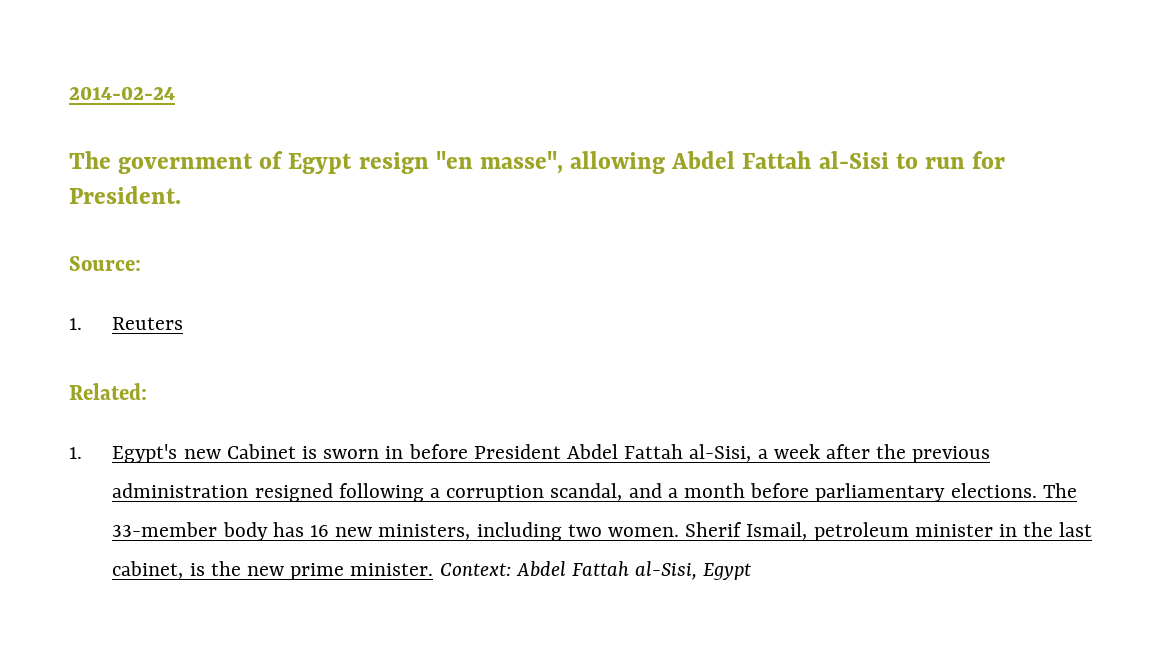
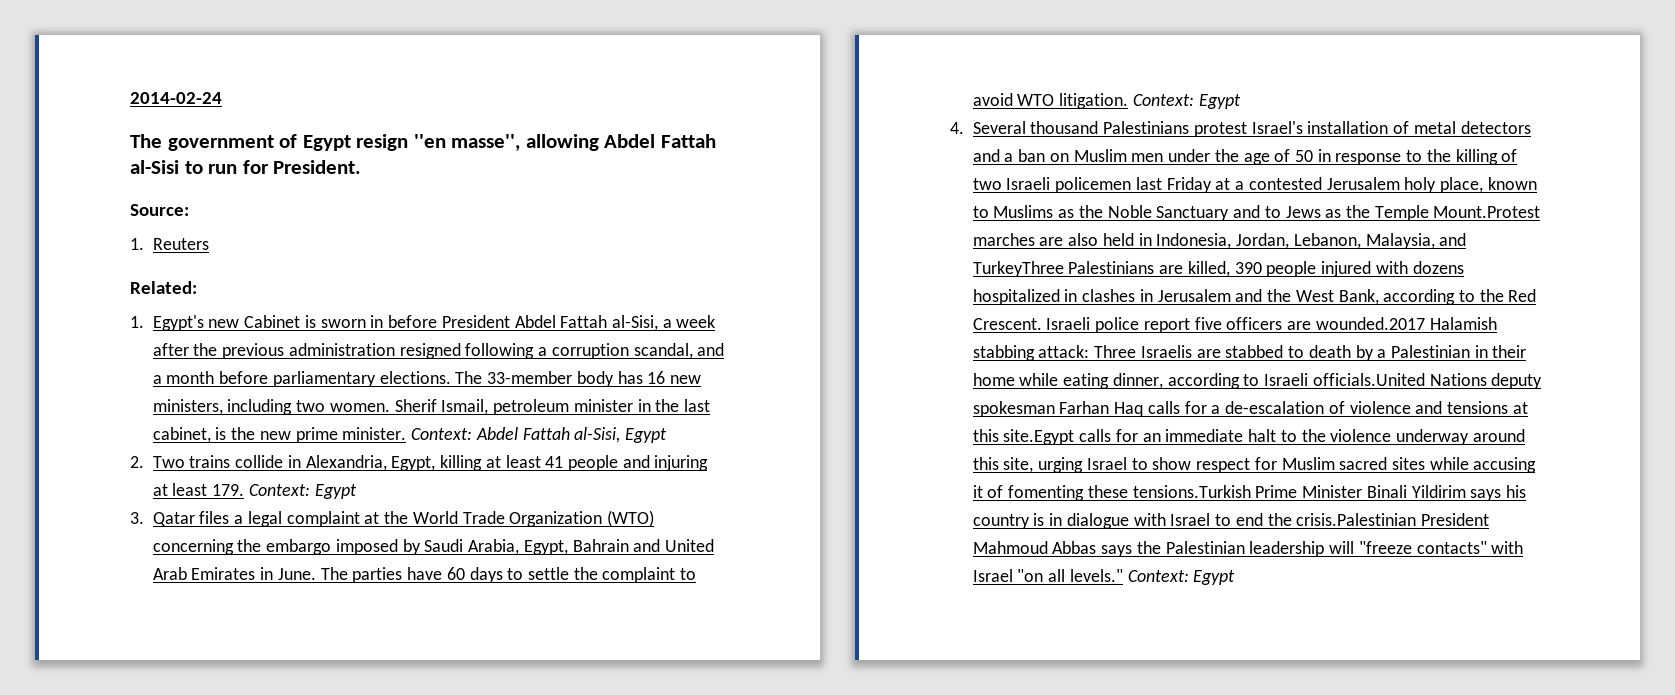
(752, 571) none -> [130,455,709,471] [152,483,357,499] [130,510,654,527] [152,539,715,555] [152,567,697,583] [972,93,1241,109] [950,121,1531,137] [972,149,1518,165] [972,177,1537,193] [972,205,1541,221] [972,233,1467,249] [972,261,1464,277] [972,289,1537,305] [972,317,1497,333] [972,345,1527,361] [972,373,1543,389] [972,401,1528,417] [972,429,1525,445] [972,457,1537,473] [972,485,1526,501] [972,513,1489,529] [972,541,1524,557] [972,569,1236,585] // 2. Two trains collide in Alexandria, Egypt, killing at least 41 people and injuring at least 179. Context: Egypt // 3. Qatar files a legal complaint at the World Trade Organization (WTO) concerning the embargo imposed by Saudi Arabia, Egypt, Bahrain and United Arab Emirates in June. The parties have 60 days to settle the complaint to avoid WTO litigation. Context: Egypt // 4. Several thousand Palestinians protest Israel's installation of metal detectors and a ban on Muslim men under the age of 50 in response to the killing of two Israeli policemen last Friday at a contested Jerusalem holy place, known to Muslims as the Noble Sanctuary and to Jews as the Temple Mount.Protest marches are also held in Indonesia, Jordan, Lebanon, Malaysia, and TurkeyThree Palestinians are killed, 390 people injured with dozens hospitalized in clashes in Jerusalem and the West Bank, according to the Red Crescent. Israeli police report five officers are wounded.2017 Halamish stabbing attack: Three Israelis are stabbed to death by a Palestinian in their home while eating dinner, according to Israeli officials.United Nations deputy spokesman Farhan Haq calls for a de-escalation of violence and tensions at this site.Egypt calls for an immediate halt to the violence underway around this site, urging Israel to show respect for Muslim sacred sites while accusing it of fomenting these tensions.Turkish Prime Minister Binali Yildirim says his country is in dialogue with Israel to end the crisis.Palestinian President Mahmoud Abbas says the Palestinian leadership will "freeze contacts" with Israel "on all levels." Context: Egypt

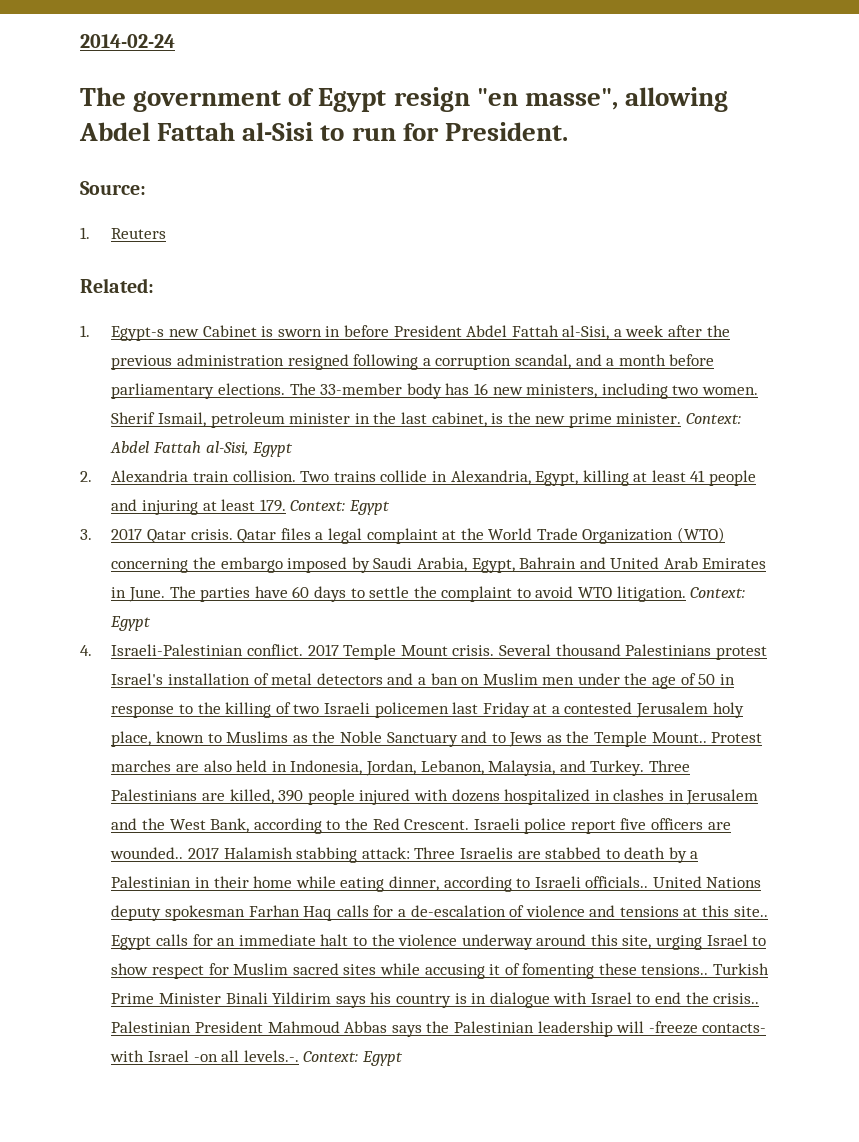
[413,134,521,151] ''en masse'', -> [476,88,618,110] "en masse",
[152,315,204,331] Egypt's -> [111,326,165,341] Egypt-s
(144, 462) none -> [111,470,296,482] Alexandria train collision.
(144, 518) none -> [111,528,233,543] 2017 Qatar crisis.
(964, 128) none -> [111,644,495,660] Israeli-Palestinian conflict. 2017 Temple Mount crisis.
[1433,206,1541,218] Mount.Protest -> [651,732,763,743] Mount.. Protest
[972,261,1064,277] TurkeyThree -> [590,760,690,776] Turkey. Three
[1315,317,1425,330] wounded.2017 -> [110,847,219,859] wounded.. 2017
[1312,373,1425,386] officials.United -> [585,876,702,888] officials.. United
[1003,429,1075,445] site.Egypt -> [733,906,768,917] [111,935,152,950] site.. Egypt
[1132,485,1251,498] tensions.Turkish -> [641,963,770,975] tensions.. Turkish
[1296,513,1417,526] crisis.Palestinian -> [713,993,760,1004] [111,1021,192,1033] crisis.. Palestinian
[1358,541,1524,554] [972,569,1123,582] "freeze contacts" with Israel "on all levels." -> [648,1021,767,1034] [110,1050,299,1062] -freeze contacts- with Israel -on all levels.-.

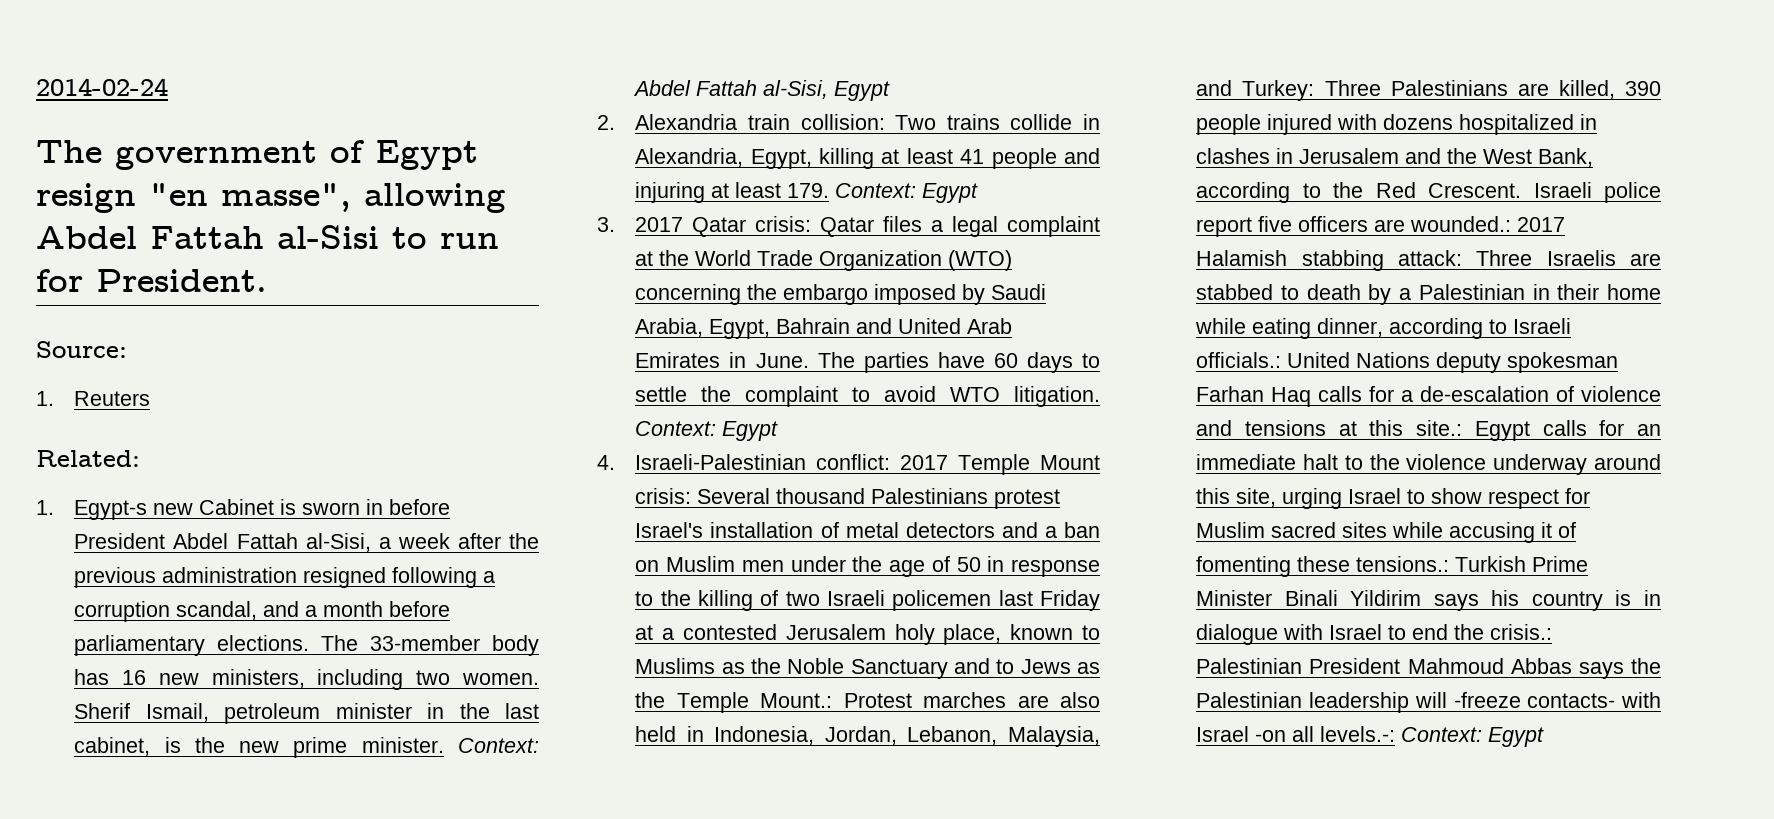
[232,470,296,482] collision. -> [800,114,885,130] collision:
[190,529,233,540] crisis. -> [755,216,812,232] crisis:
[246,644,303,656] conflict. -> [816,454,891,470] conflict:
[452,645,495,656] crisis. -> [635,488,692,504] crisis:
[651,732,707,743] Mount.. -> [760,693,833,708] Mount.:
[590,760,645,776] Turkey. -> [1242,80,1315,101] Turkey:
[110,847,184,859] wounded.. -> [1410,216,1512,232] wounded.:
[585,876,649,888] officials.. -> [1196,352,1282,368] officials.:
[733,906,768,917] site.. -> [1416,420,1463,436] site.:
[641,964,709,975] tensions.. -> [1356,556,1450,572] tensions.:
[713,993,760,1004] crisis.. -> [1490,624,1553,640] crisis.:
[243,1050,299,1062] levels.-. -> [1320,726,1396,742] levels.-:

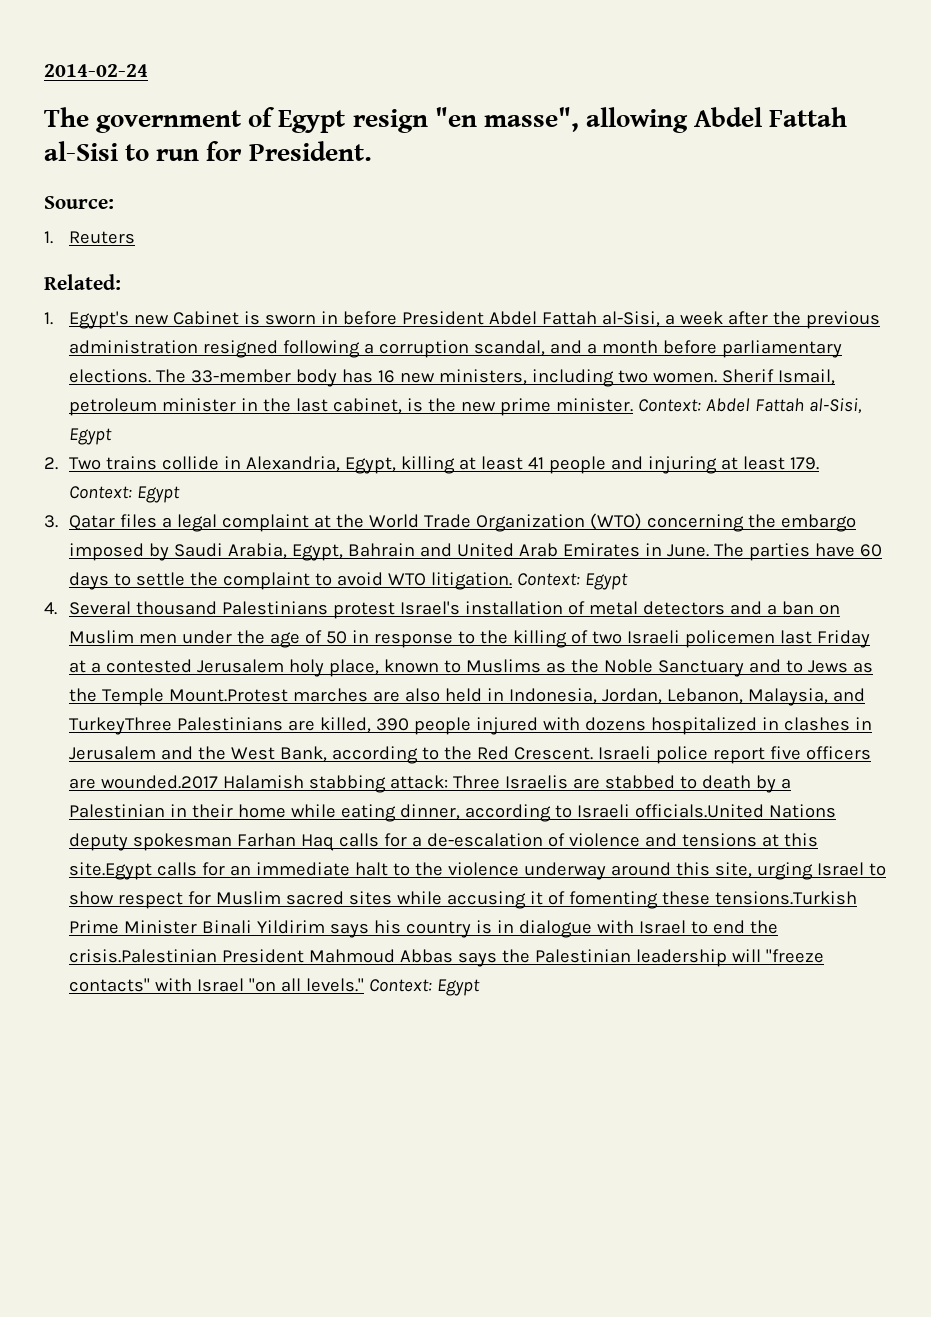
[74,500,148,520] Egypt-s -> [69,311,130,329] Egypt's
[635,114,885,130] Alexandria train collision: -> (58, 463) none
[635,216,812,237] 2017 Qatar crisis: -> (58, 521) none
[635,454,1100,475] [635,488,692,504] Israeli-Palestinian conflict: 2017 Temple Mount crisis: -> (57, 608) none
[760,693,912,708] Mount.: Protest -> [169,689,289,702] Mount.Protest
[1242,80,1381,101] Turkey: Three -> [69,717,173,735] TurkeyThree
[1410,216,1566,232] wounded.: 2017 -> [101,775,219,789] wounded.2017
[1196,352,1351,368] officials.: United -> [635,804,765,818] officials.United
[1416,420,1530,441] site.: Egypt -> [69,862,153,880] site.Egypt
[1356,556,1527,572] tensions.: Turkish -> [715,891,858,905] tensions.Turkish
[1490,624,1553,640] [1196,658,1303,674] crisis.: Palestinian -> [69,949,218,963] crisis.Palestinian
[1453,692,1661,708] [1196,726,1396,742] -freeze contacts- with Israel -on all levels.-: -> [766,949,825,963] [69,978,365,992] "freeze contacts" with Israel "on all levels."

